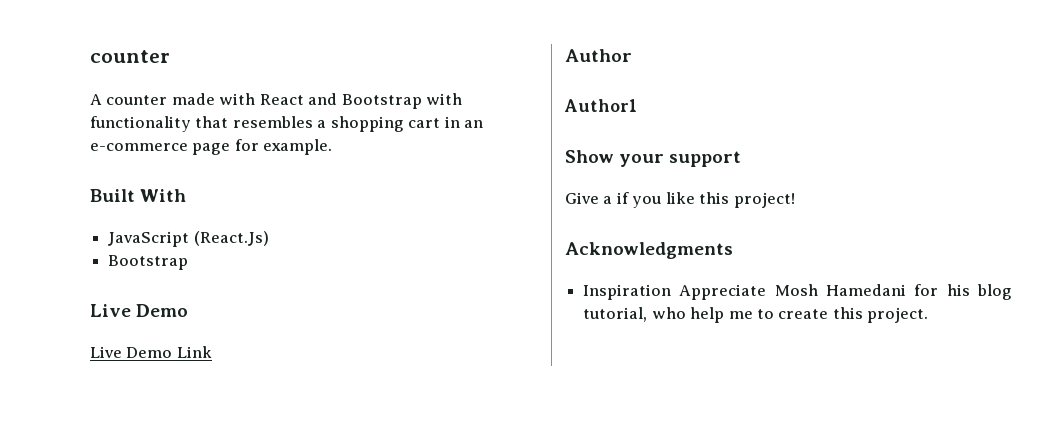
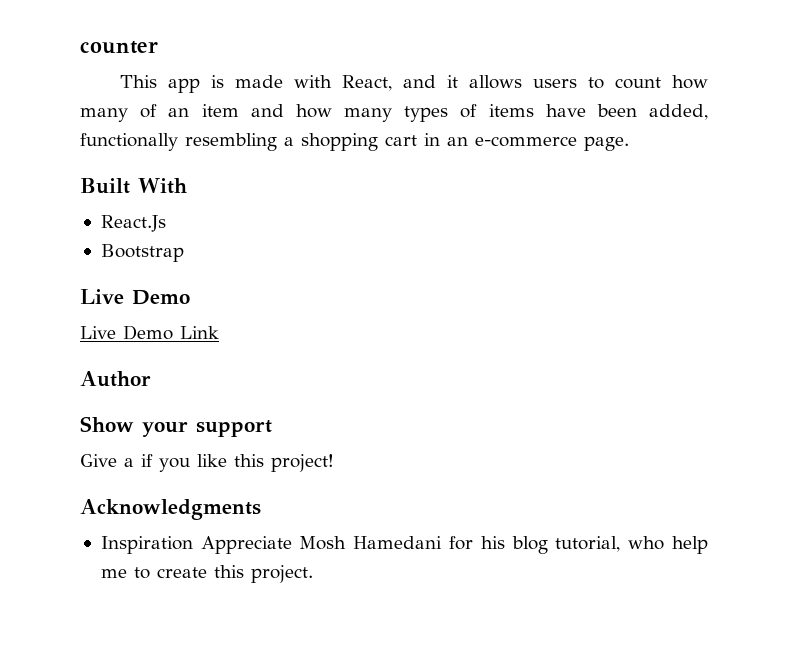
[90,93,463,109] [90,116,313,132] A counter made with React and Bootstrap with functionality that resembles -> [119,75,708,93] [80,104,708,122] [80,133,277,151] This app is made with React, and it allows users to count how many of an item and how many types of items have been added, functionally resembling
[192,139,333,155] page for example. -> [584,136,629,151] page.
[108,231,269,247] JavaScript (React.Js) -> [100,215,166,232] React.Js
[564,99,637,112] // Author1 -> (151, 379) none

